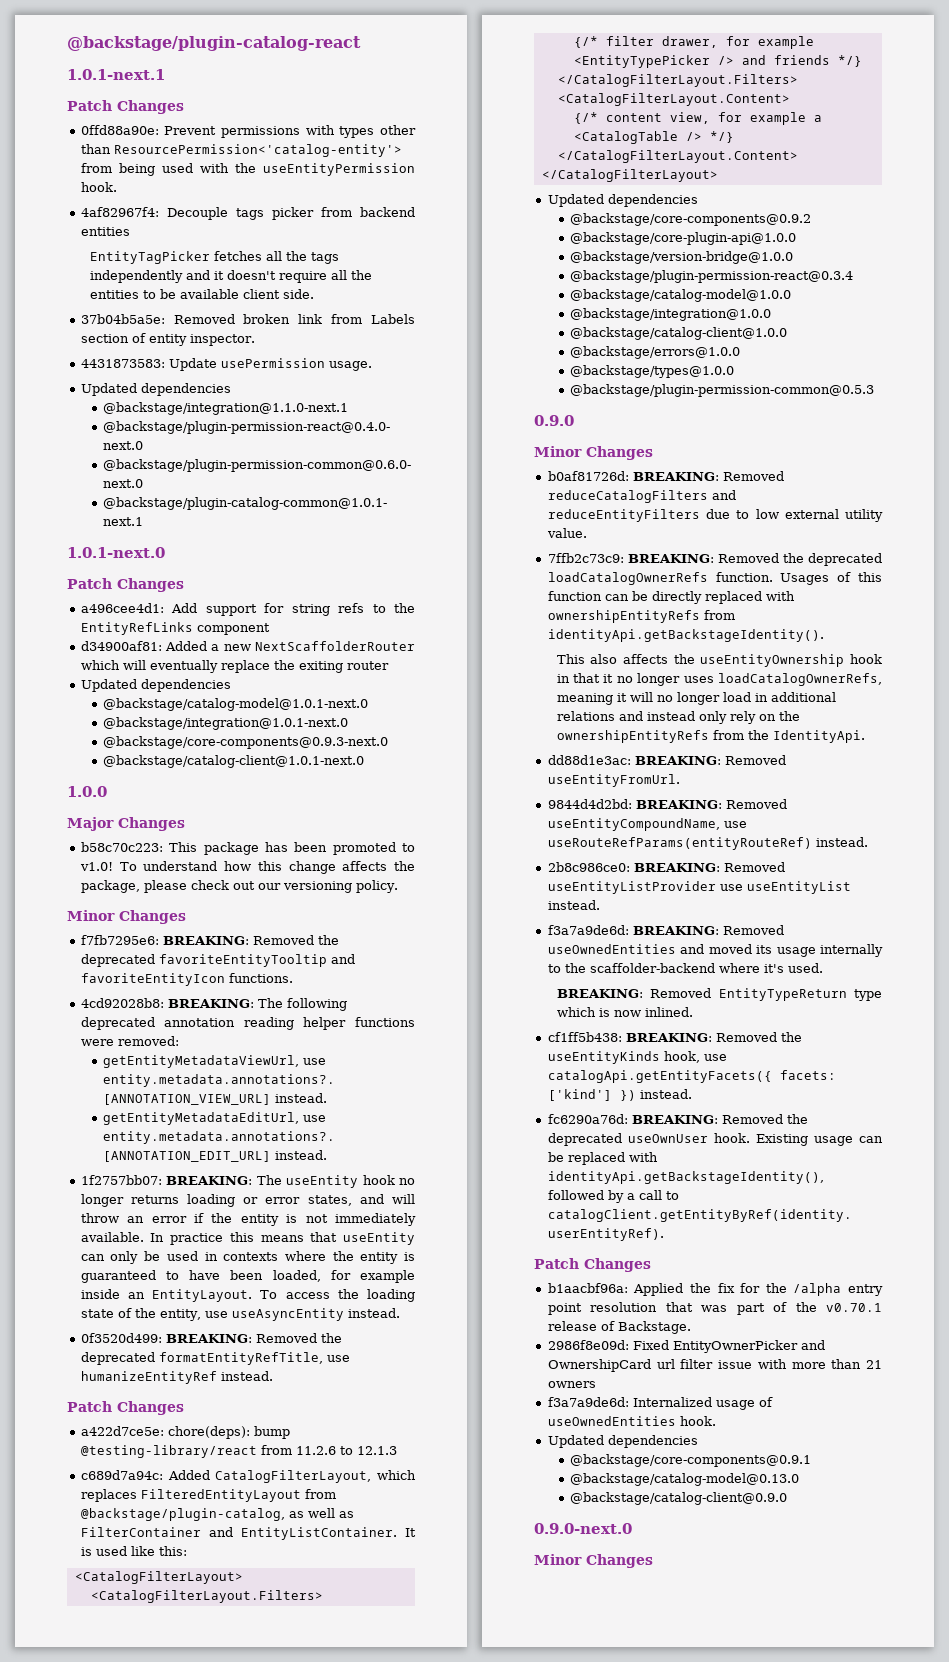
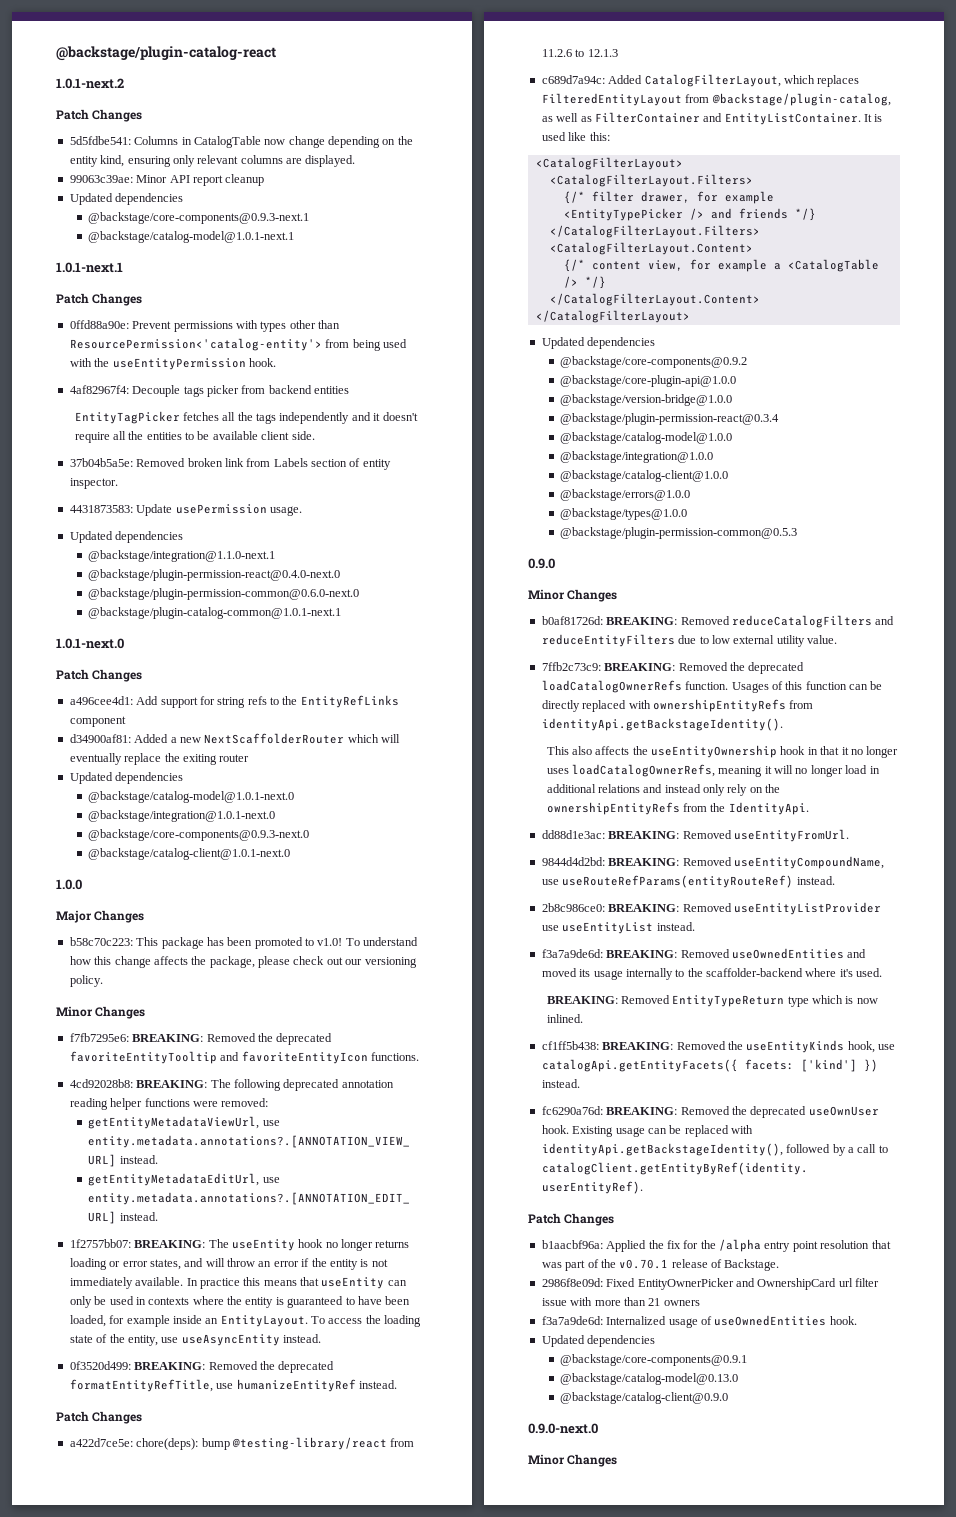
(361, 43) none -> [56,78,124,89] [56,109,143,122] [69,136,413,148] [69,155,356,167] [69,174,265,186] [69,193,184,205] [88,212,310,224] [88,231,295,243] // 1.0.1-next.2 // Patch Changes // 5d5fdbe541: Columns in CatalogTable now change depending on the entity kind, ensuring only relevant columns are displayed. // 99063c39ae: Minor API report cleanup // Updated dependencies // @backstage/core-components@0.9.3-next.1 // @backstage/catalog-model@1.0.1-next.1

